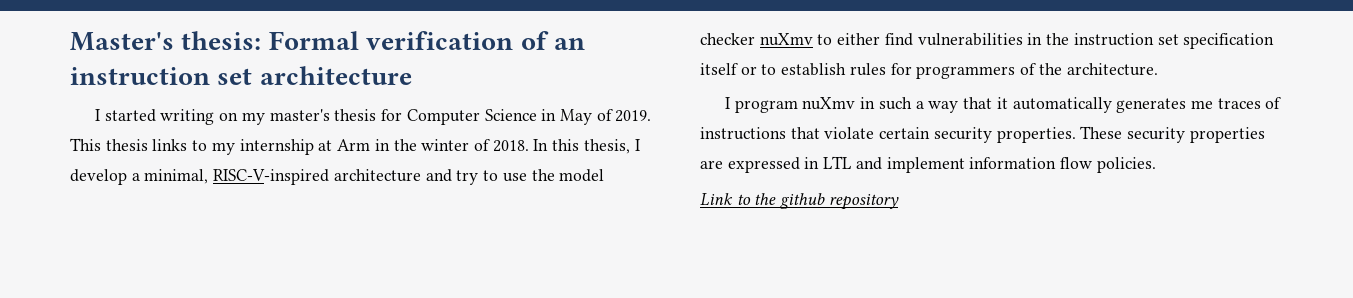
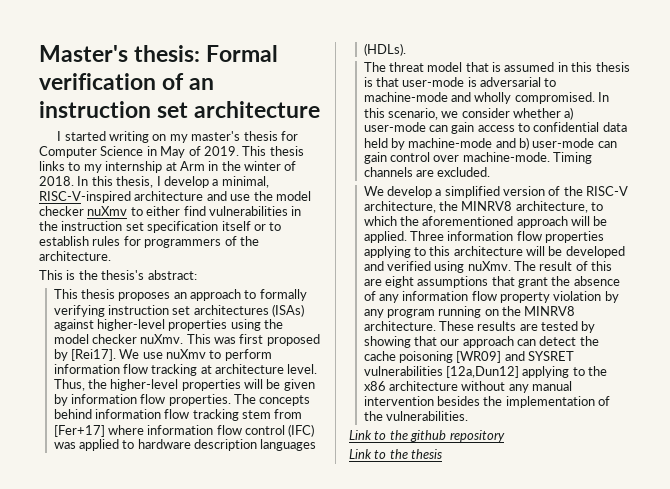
[456,170,499,185] try to -> (227, 196) none
[724,97,1282,113] [700,126,1265,143] [700,156,1156,173] I program nuXmv in such a way that it automatically generates me traces of instructions that violate certain security properties. These security properties are expressed in LTL and implement information flow policies. -> [39,270,197,280] [53,289,307,301] [53,304,305,317] [53,319,284,331] [53,334,320,346] [53,349,272,361] [53,364,318,376] [53,379,315,391] [53,394,311,406] [53,409,303,421] [53,424,315,437] [53,439,317,451] [363,43,406,56] [363,62,630,72] [363,77,557,87] [363,92,610,104] [363,107,574,120] [363,122,627,134] [363,137,617,150] [363,152,593,164] [363,167,491,177] [363,186,629,198] [363,201,604,213] [363,216,608,228] [363,231,605,243] [363,246,625,258] [363,261,613,273] [363,276,620,288] [363,291,619,303] [363,306,576,318] [363,321,596,333] [363,336,599,348] [363,351,575,363] [363,366,608,378] [363,381,573,393] [363,396,611,408] [363,411,468,421] This is the thesis's abstract: // This thesis proposes an approach to formally verifying instruction set architectures (ISAs) against higher-level properties using the model checker nuXmv. This was first proposed by [Rei17]. We use nuXmv to perform information flow tracking at architecture level. Thus, the higher-level properties will be given by information flow properties. The concepts behind information flow tracking stem from [Fer+17] where information flow control (IFC) was applied to hardware description languages (HDLs). // The threat model that is assumed in this thesis is that user-mode is adversarial to machine-mode and wholly compromised. In this scenario, we consider whether a) user-mode can gain access to confidential data held by machine-mode and b) user-mode can gain control over machine-mode. Timing channels are excluded. // We develop a simplified version of the RISC-V architecture, the MINRV8 architecture, to which the aforementioned approach will be applied. Three information flow properties applying to this architecture will be developed and verified using nuXmv. The result of this are eight assumptions that grant the absence of any information flow property violation by any program running on the MINRV8 architecture. These results are tested by showing that our approach can detect the cache poisoning [WR09] and SYSRET vulnerabilities [12a,Dun12] applying to the x86 architecture without any manual intervention besides the implementation of the vulnerabilities.
(899, 202) none -> [349,449,443,459] // Link to the thesis

